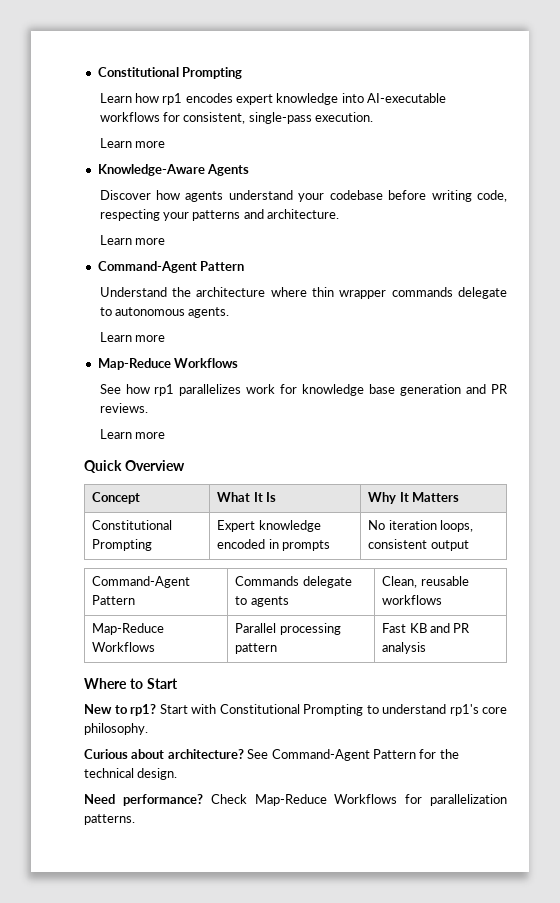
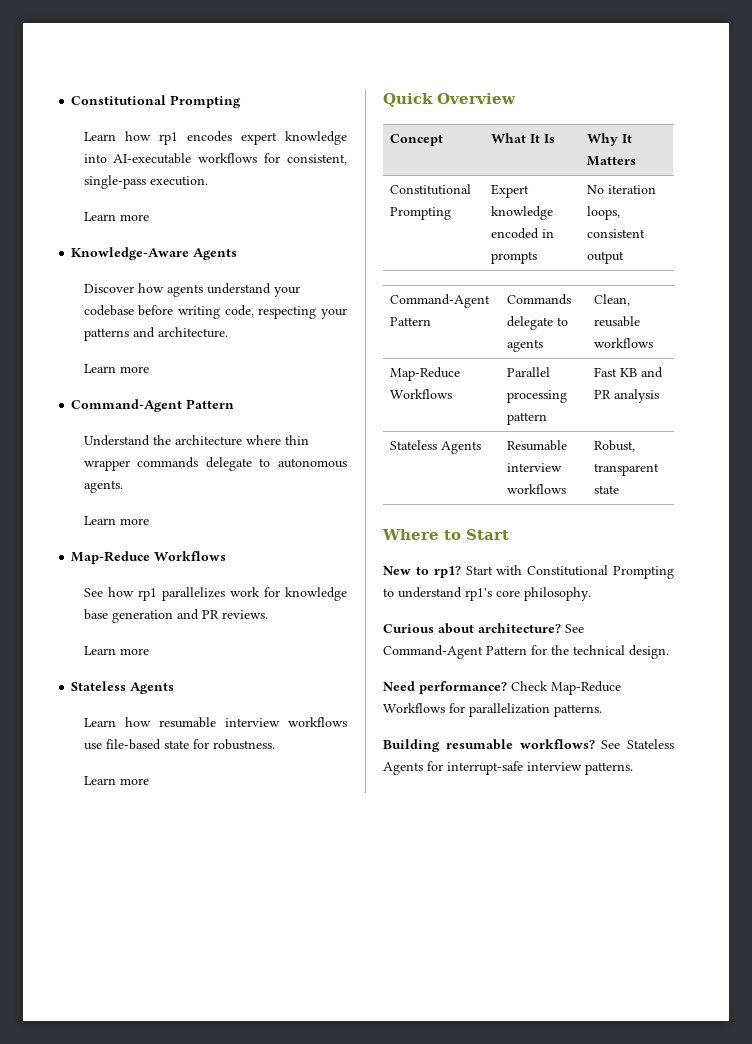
(165, 435) none -> [71,681,175,694] [83,717,347,728] [83,739,275,750] [83,776,149,785] // Stateless Agents // Learn how resumable interview workflows use file-based state for robustness. // Learn more
(427, 648) none -> [390,440,482,454] [507,440,568,451] [507,463,563,472] [507,484,567,494] [594,440,636,452] [594,463,660,476] [594,485,620,494] // Stateless Agents | Resumable interview workflows | Robust, transparent state
(135, 819) none -> [383,739,674,752] [383,761,633,775] // Building resumable workflows? See Stateless Agents for interrupt-safe interview patterns.

